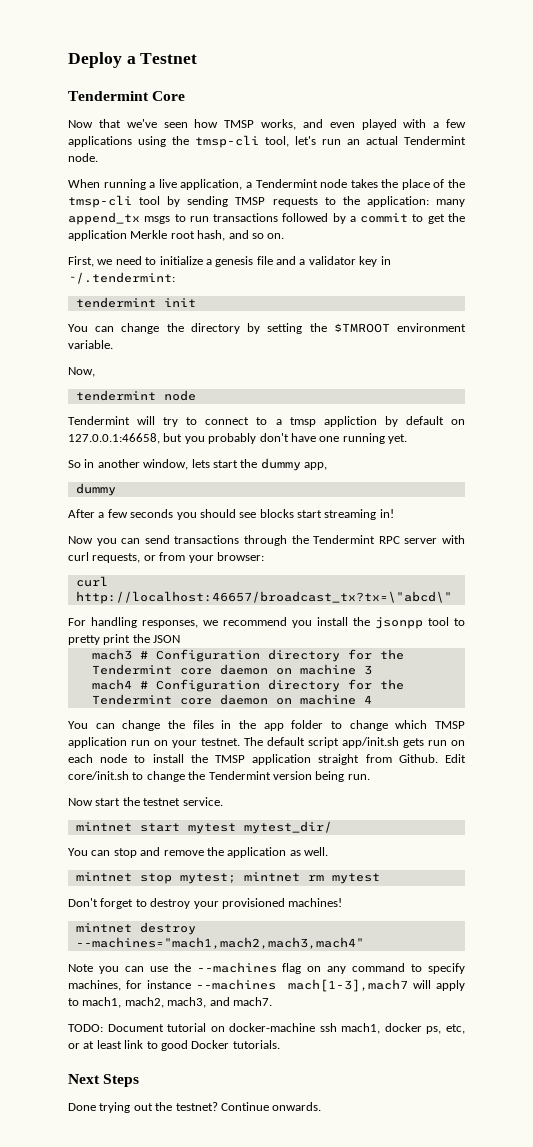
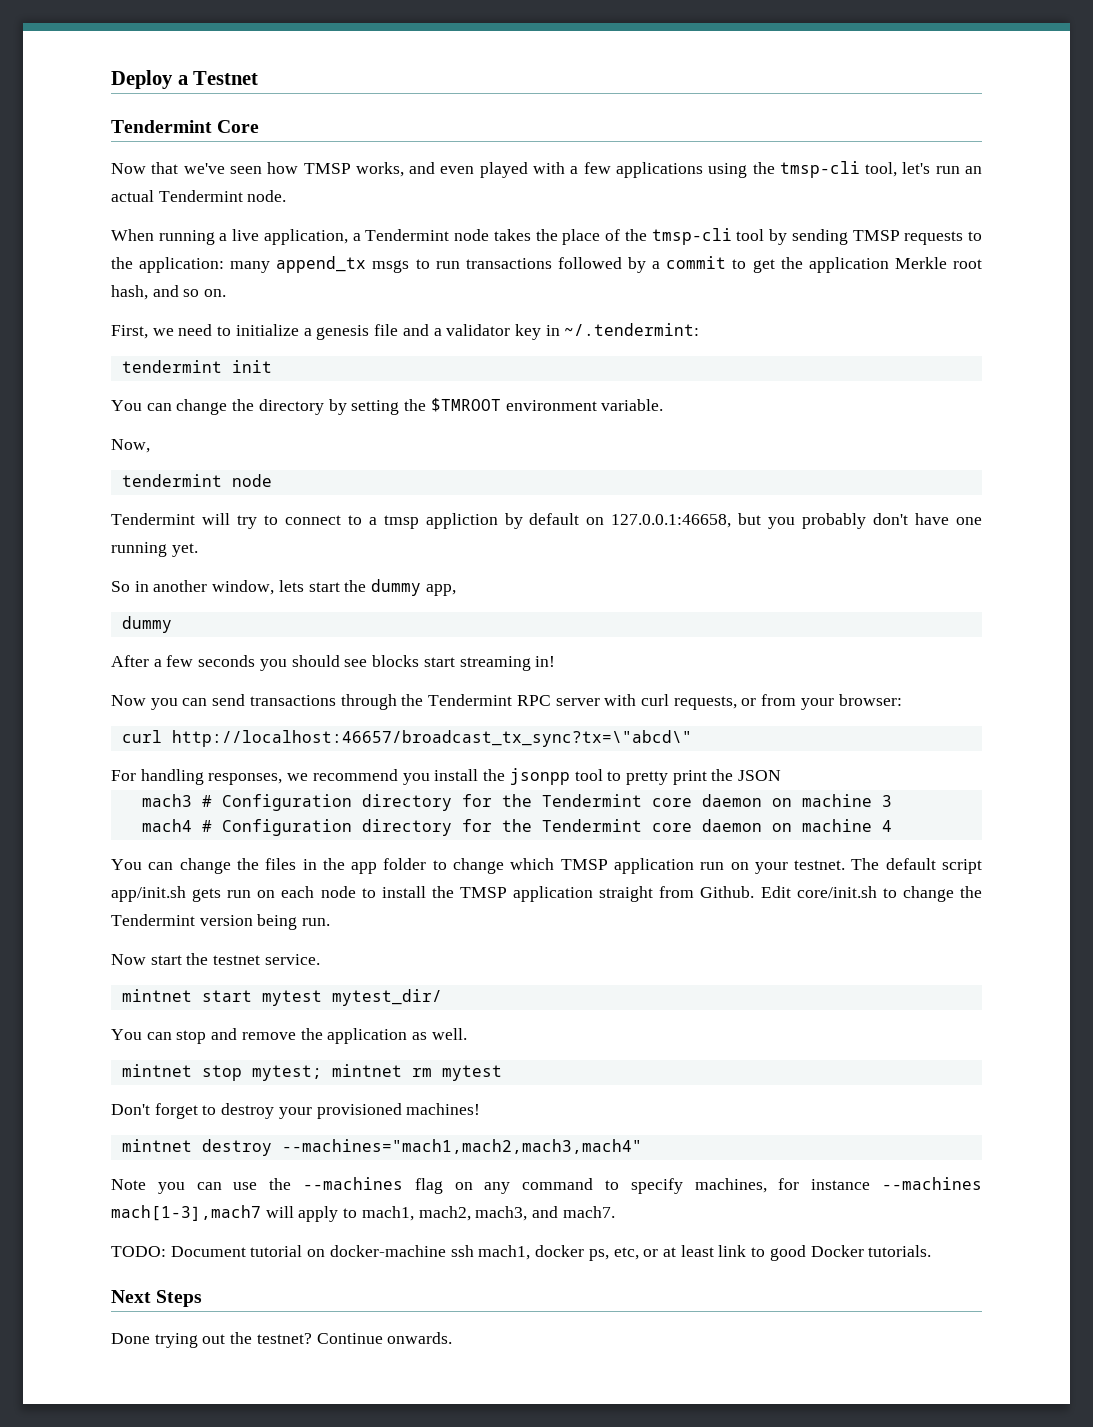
[75,591,452,604] http://localhost:46657/broadcast_tx?tx=\"abcd\" -> [171,730,692,747] http://localhost:46657/broadcast_tx_sync?tx=\"abcd\"

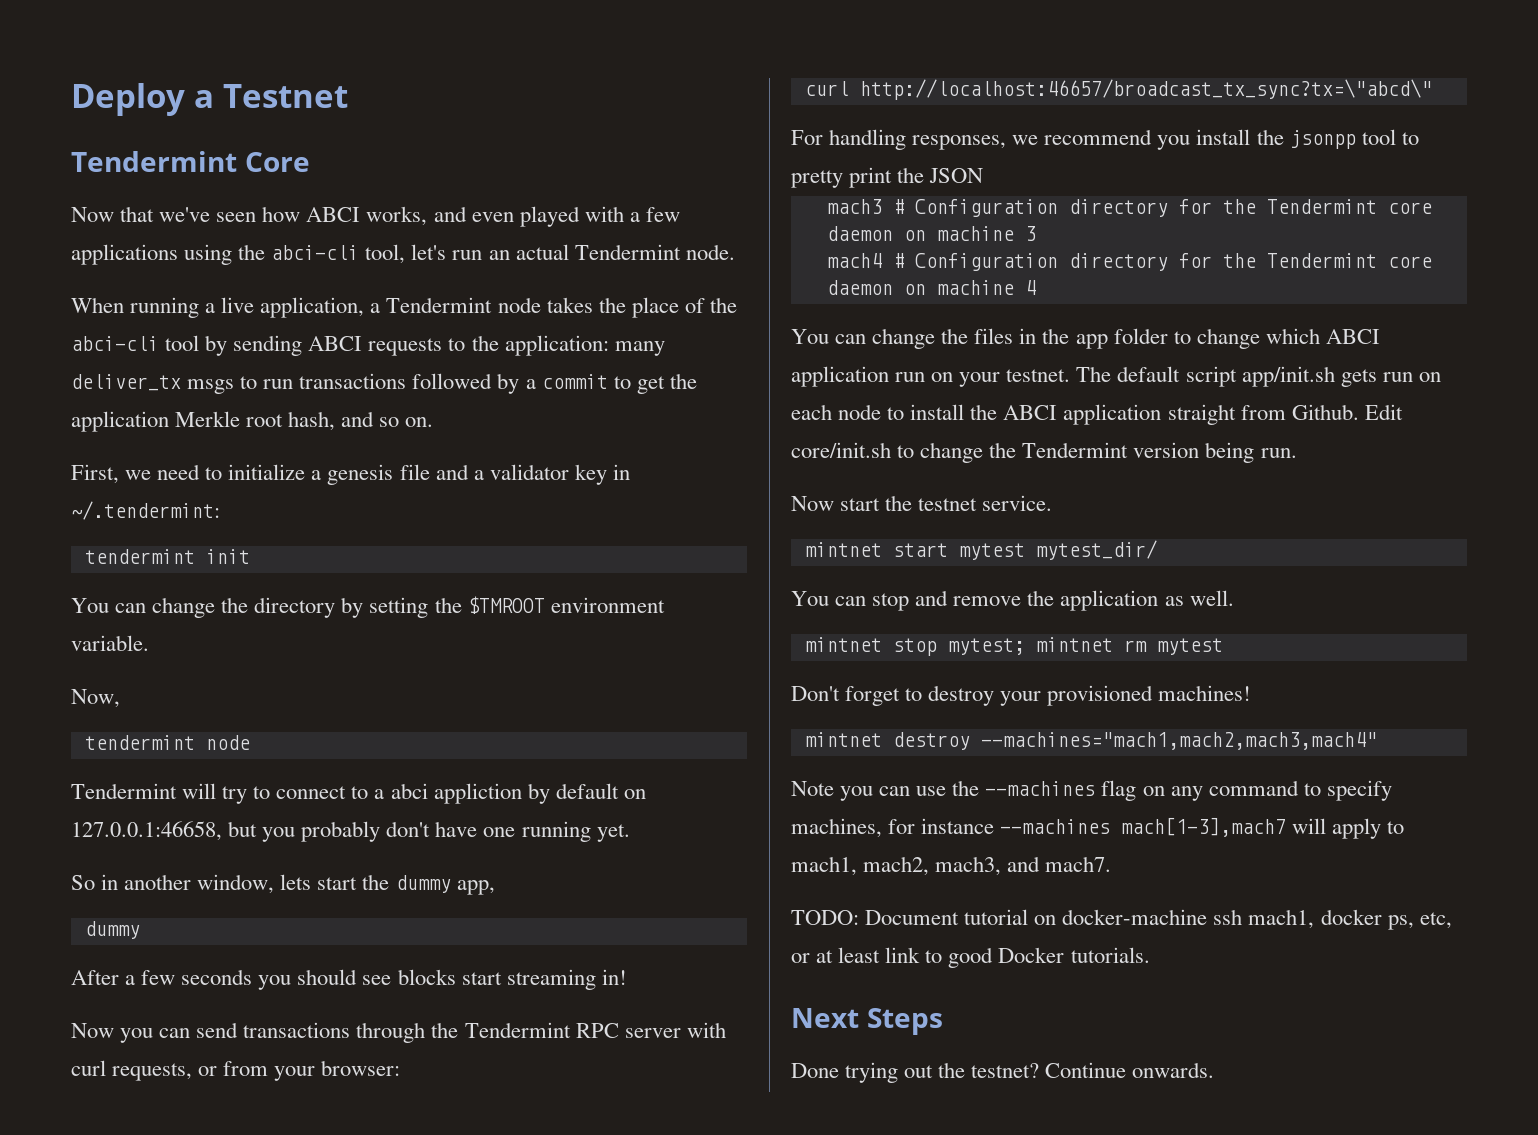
[303,163,351,174] TMSP -> [306,207,361,222] ABCI
[779,161,860,178] tmsp-cli -> [271,245,360,260] abci-cli
[651,228,732,245] tmsp-cli -> [71,336,159,351] abci-cli
[852,230,900,241] TMSP -> [308,336,363,351] ABCI
[276,256,367,273] append_tx -> [71,374,181,391] deliver_tx
[383,515,419,529] tmsp -> [390,783,428,799] abci
[560,859,608,870] TMSP -> [1325,329,1380,344] ABCI
[460,887,507,898] TMSP -> [1003,405,1058,420] ABCI

